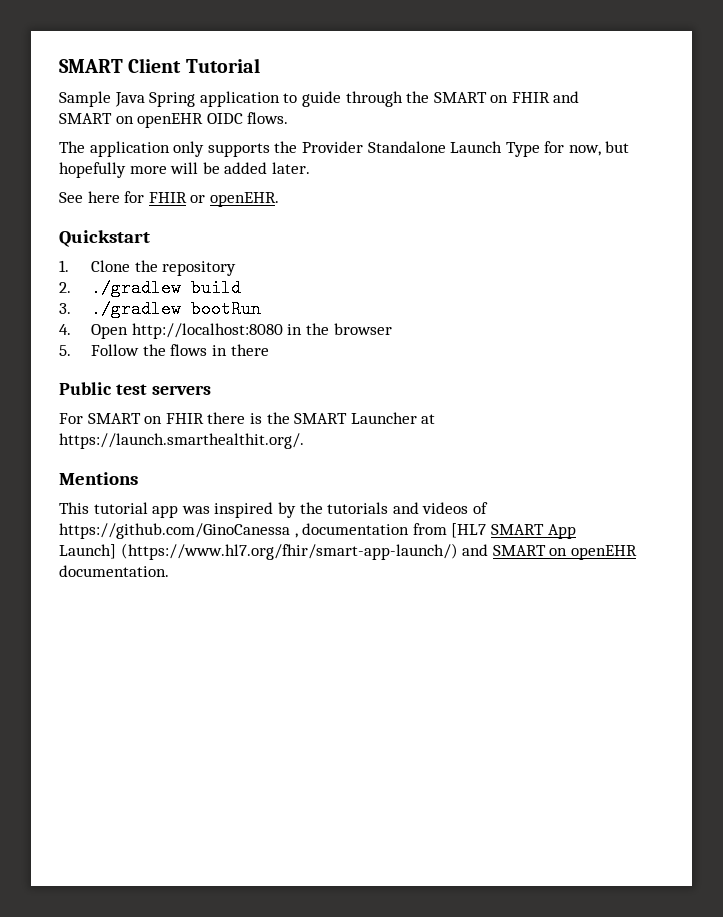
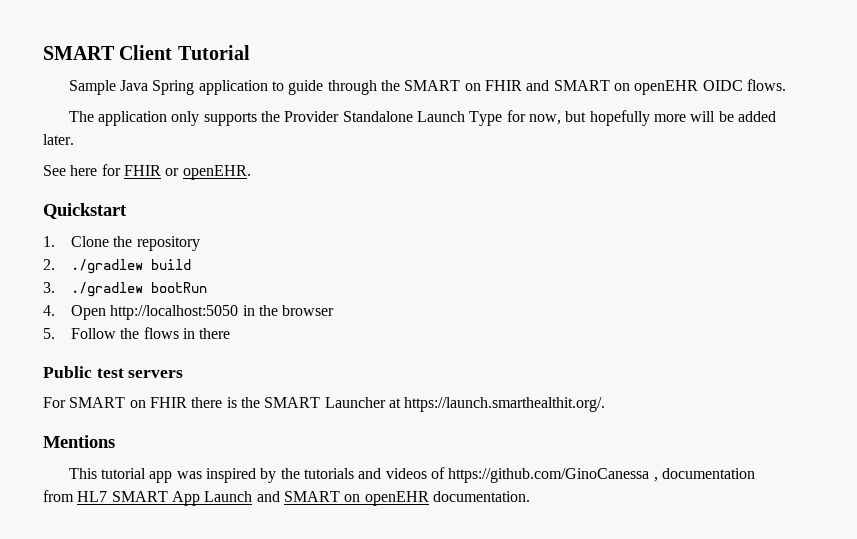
[131,323,283,339] http://localhost:8080 -> [110,305,239,320] http://localhost:5050
[451,523,487,538] [HL7 -> [77,491,108,502] HL7
[59,543,458,560] Launch] (https://www.hl7.org/fhir/smart-app-launch/) -> [204,491,253,502] Launch

